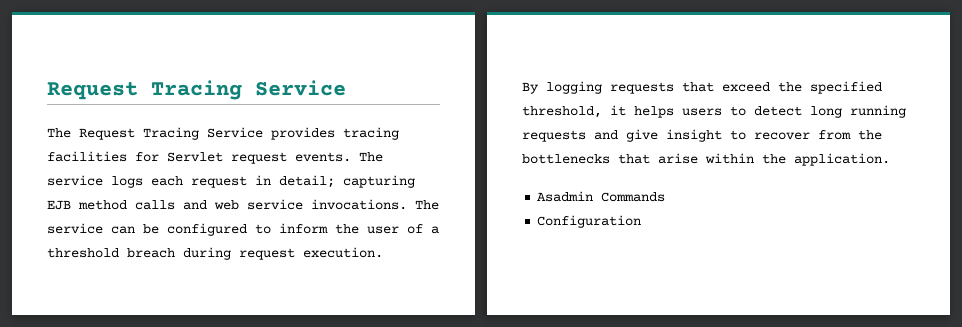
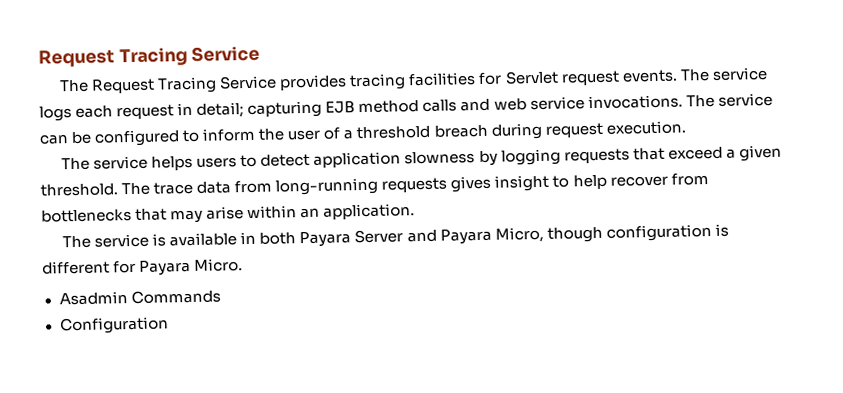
[522,81,882,94] [522,105,906,118] [522,129,658,142] By logging requests that exceed the specified threshold, it helps users to detect long running requests and give -> [61,144,782,171] [40,175,492,197] The service helps users to detect application slowness by logging requests that exceed a given threshold. The trace data from long-running requests gives
(746, 135) none -> [572,174,607,190] help
[858,130,882,140] the -> (709, 179) none
(650, 159) none -> [170,209,204,224] may
[762,154,786,164] the -> [300,207,321,219] an
(890, 159) none -> [62,223,729,249] [42,258,244,276] // The service is available in both Payara Server and Payara Micro, though configuration is different for Payara Micro.

